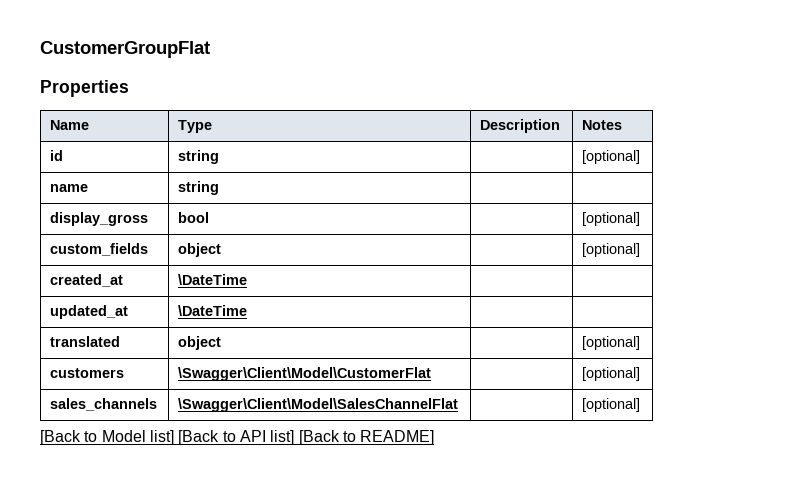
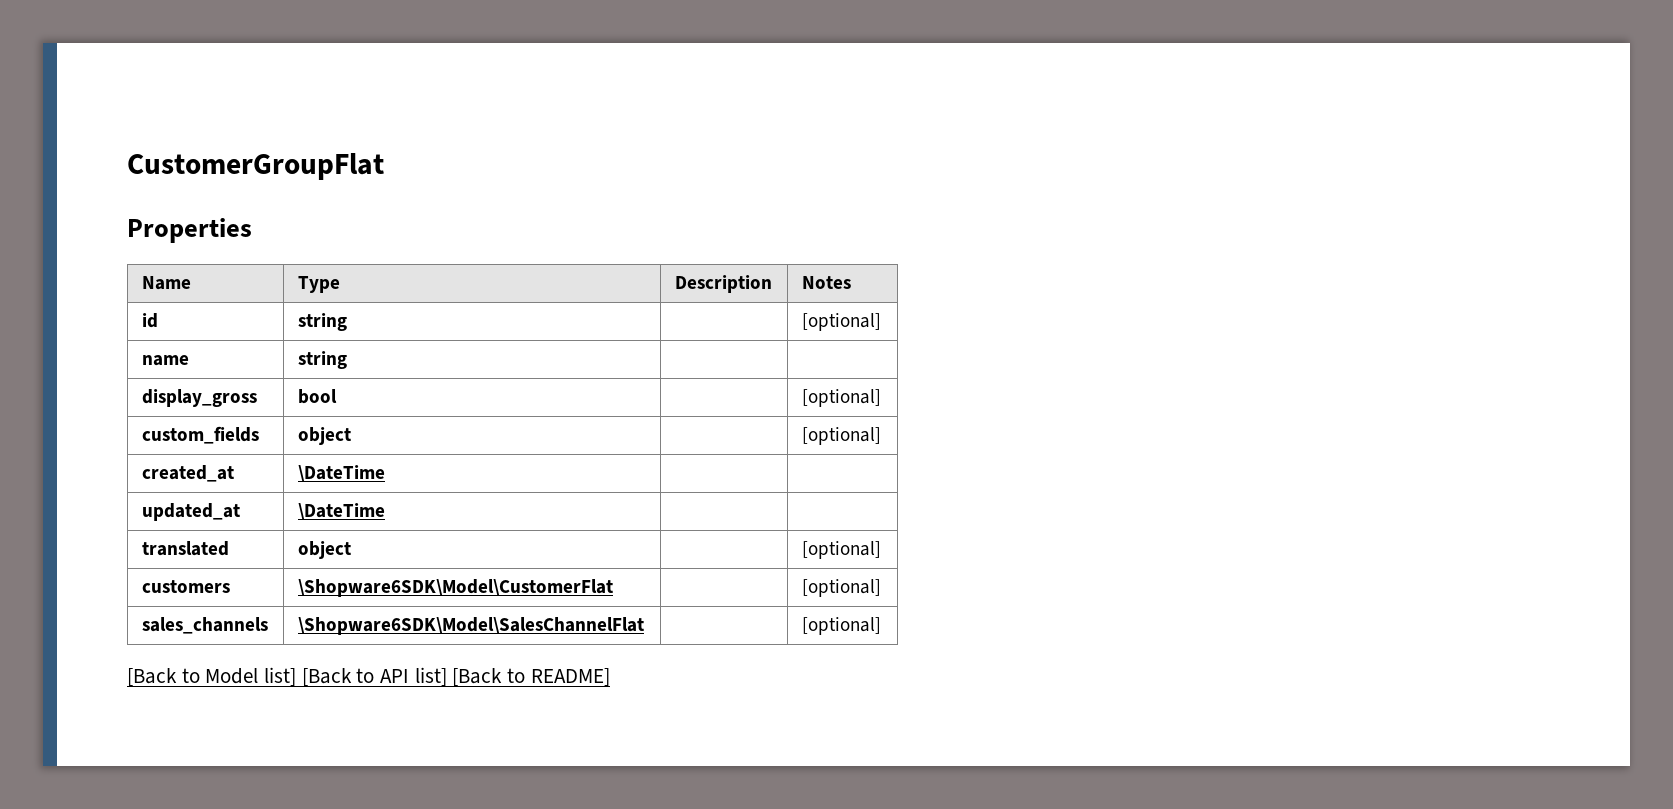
[178,367,432,381] \Swagger\Client\Model\CustomerFlat -> [297,579,613,597] \Shopware6SDK\Model\CustomerFlat
[178,398,459,412] \Swagger\Client\Model\SalesChannelFlat -> [297,617,644,635] \Shopware6SDK\Model\SalesChannelFlat

